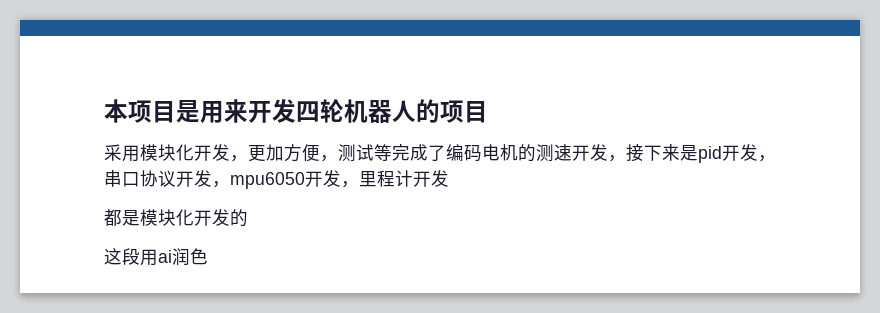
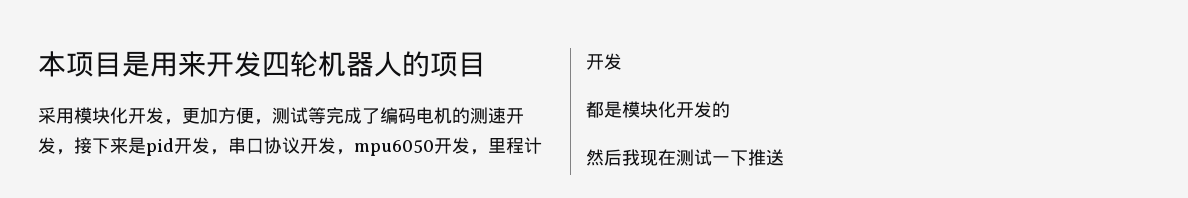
[104,248,208,266] 这段用ai润色 -> [586,149,784,166] 然后我现在测试一下推送

